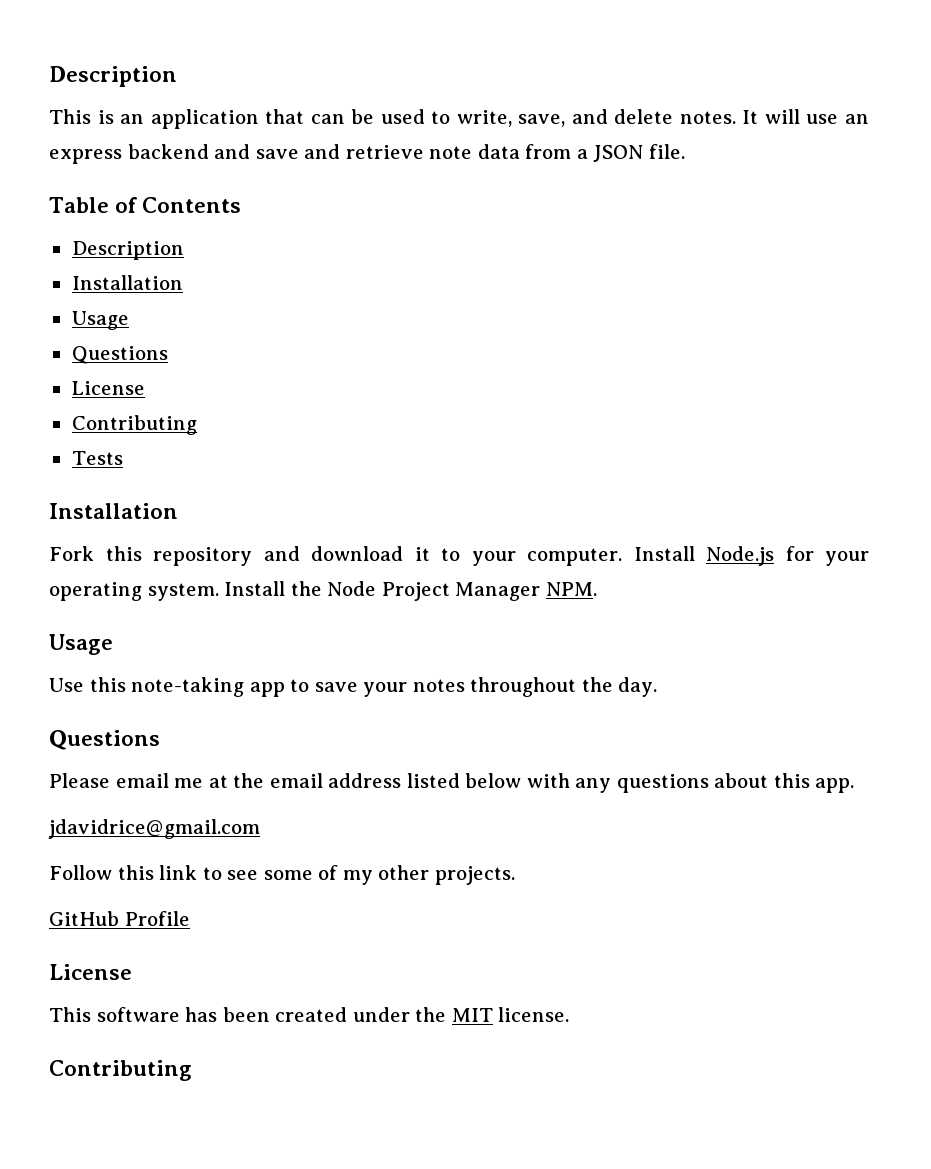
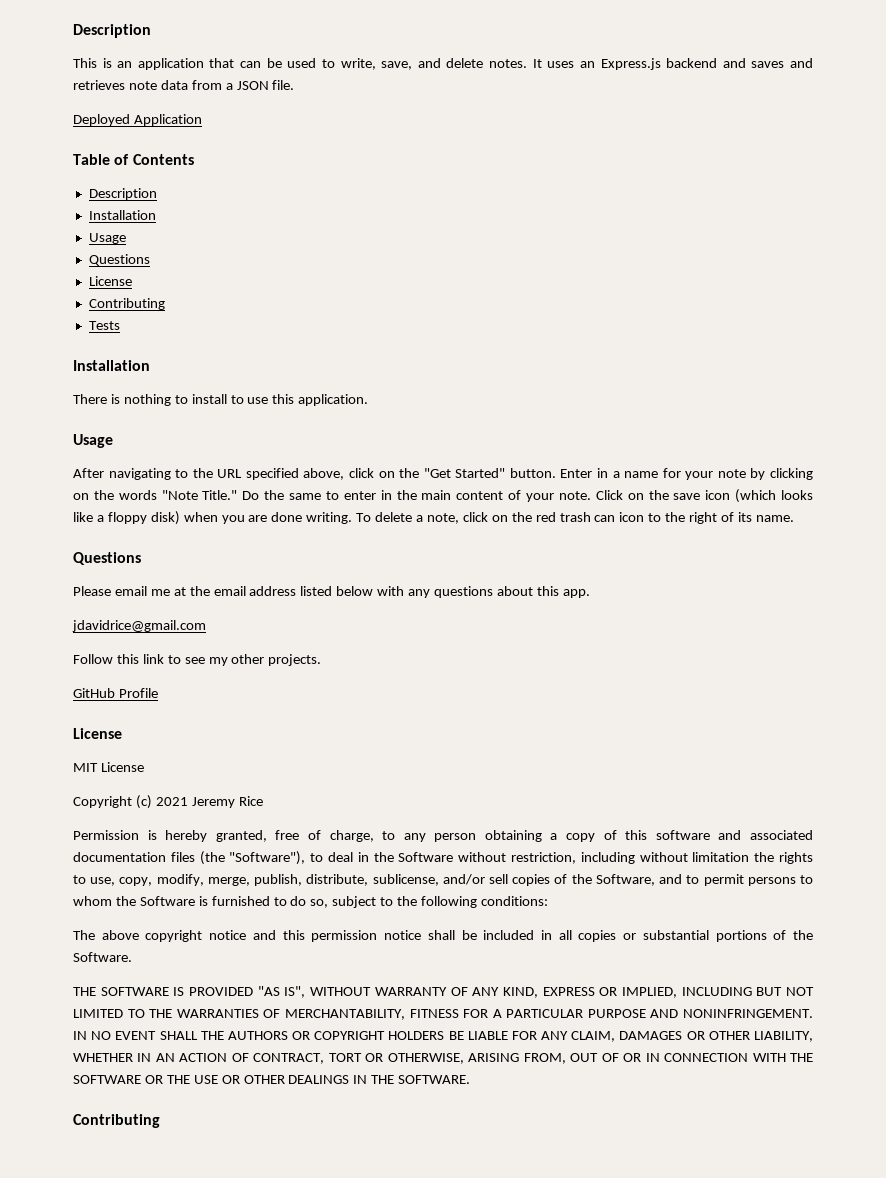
[764,109,869,124] [49,144,424,164] will use an express backend and save and retrieve -> [547,58,813,70] [73,80,125,90] uses an Express.js backend and saves and retrieves
(685, 151) none -> [73,114,202,126] // Deployed Application
[49,546,870,566] [49,581,597,601] [49,634,113,655] [49,677,658,697] Fork this repository and download it to your computer. Install Node.js for your operating system. Install the Node Project Manager NPM. // Usage // Use this note-taking app to save your notes throughout the day. -> [73,394,369,406] [73,434,113,448] [73,468,813,480] [73,489,813,503] [73,511,794,525] There is nothing to install to use this application. // Usage // After navigating to the URL specified above, click on the "Get Started" button. Enter in a name for your note by clicking on the words "Note Title." Do the same to enter in the main content of your note. Click on the save icon (which looks like a floppy disk) when you are done writing. To delete a note, click on the red trash can icon to the right of its name.
[263,865,339,880] some of -> (205, 660) none
[49,1007,570,1022] This software has been created under the MIT license. -> [73,762,144,772] [73,795,263,809] [73,830,814,842] [73,851,813,865] [73,874,813,886] [73,896,548,908] [73,930,813,942] [73,952,132,962] [73,986,814,998] [73,1009,813,1020] [73,1031,813,1042] [73,1053,813,1064] [73,1075,471,1084] MIT License // Copyright (c) 2021 Jeremy Rice // Permission is hereby granted, free of charge, to any person obtaining a copy of this software and associated documentation files (the "Software"), to deal in the Software without restriction, including without limitation the rights to use, copy, modify, merge, publish, distribute, sublicense, and/or sell copies of the Software, and to permit persons to whom the Software is furnished to do so, subject to the following conditions: // The above copyright notice and this permission notice shall be included in all copies or substantial portions of the Software. // THE SOFTWARE IS PROVIDED "AS IS", WITHOUT WARRANTY OF ANY KIND, EXPRESS OR IMPLIED, INCLUDING BUT NOT LIMITED TO THE WARRANTIES OF MERCHANTABILITY, FITNESS FOR A PARTICULAR PURPOSE AND NONINFRINGEMENT. IN NO EVENT SHALL THE AUTHORS OR COPYRIGHT HOLDERS BE LIABLE FOR ANY CLAIM, DAMAGES OR OTHER LIABILITY, WHETHER IN AN ACTION OF CONTRACT, TORT OR OTHERWISE, ARISING FROM, OUT OF OR IN CONNECTION WITH THE SOFTWARE OR THE USE OR OTHER DEALINGS IN THE SOFTWARE.

